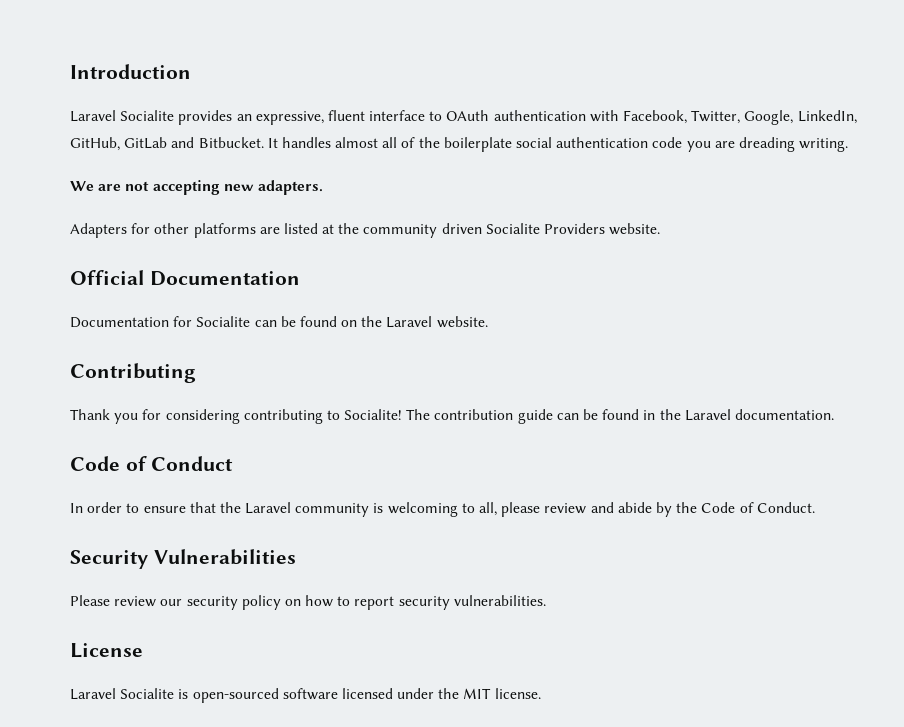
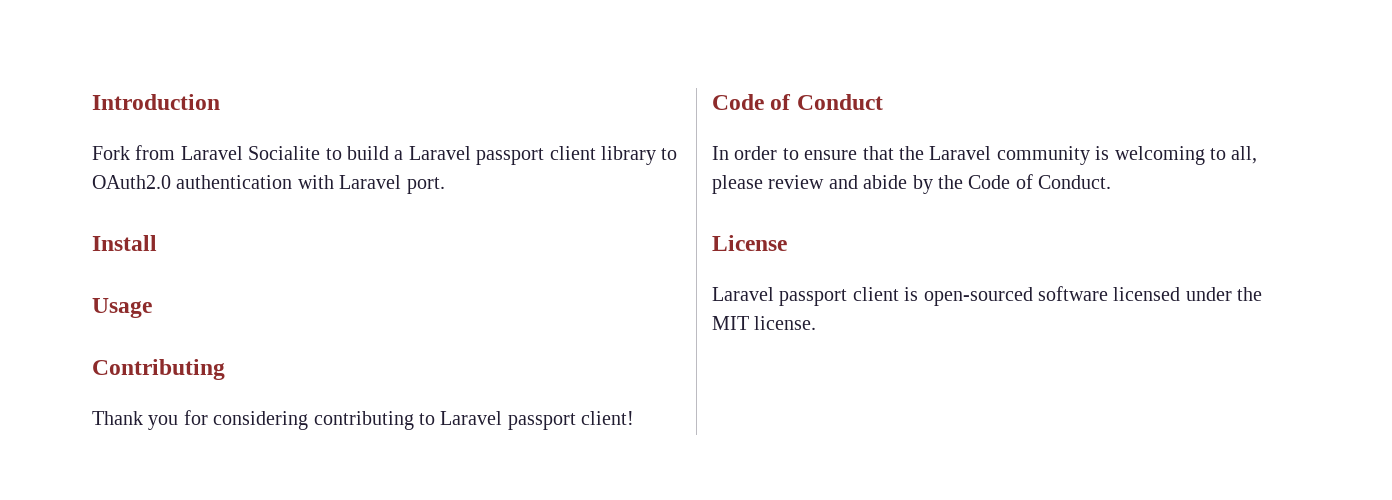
[70,110,857,125] [70,137,849,152] [70,180,323,195] [70,223,661,238] [70,270,300,286] [70,316,488,328] Laravel Socialite provides an expressive, fluent interface to OAuth authentication with Facebook, Twitter, Google, LinkedIn, GitHub, GitLab and Bitbucket. It handles almost all of the boilerplate social authentication code you are dreading writing. // We are not accepting new adapters. // Adapters for other platforms are listed at the community driven Socialite Providers website. // Official Documentation // Documentation for Socialite can be found on the Laravel website. -> [92,145,678,165] [92,175,445,194] [92,235,157,251] [92,298,152,318] Fork from Laravel Socialite to build a Laravel passport client library to OAuth2.0 authentication with Laravel port. // Install // Usage
[344,409,834,424] Socialite! The contribution guide can be found in the Laravel documentation. -> [440,411,635,430] Laravel passport client!
[70,549,296,569] [70,595,546,610] // Security Vulnerabilities // Please review our security policy on how to report security vulnerabilities. -> (1112, 182) none
[120,688,175,699] Socialite -> [779,287,899,306] passport client

